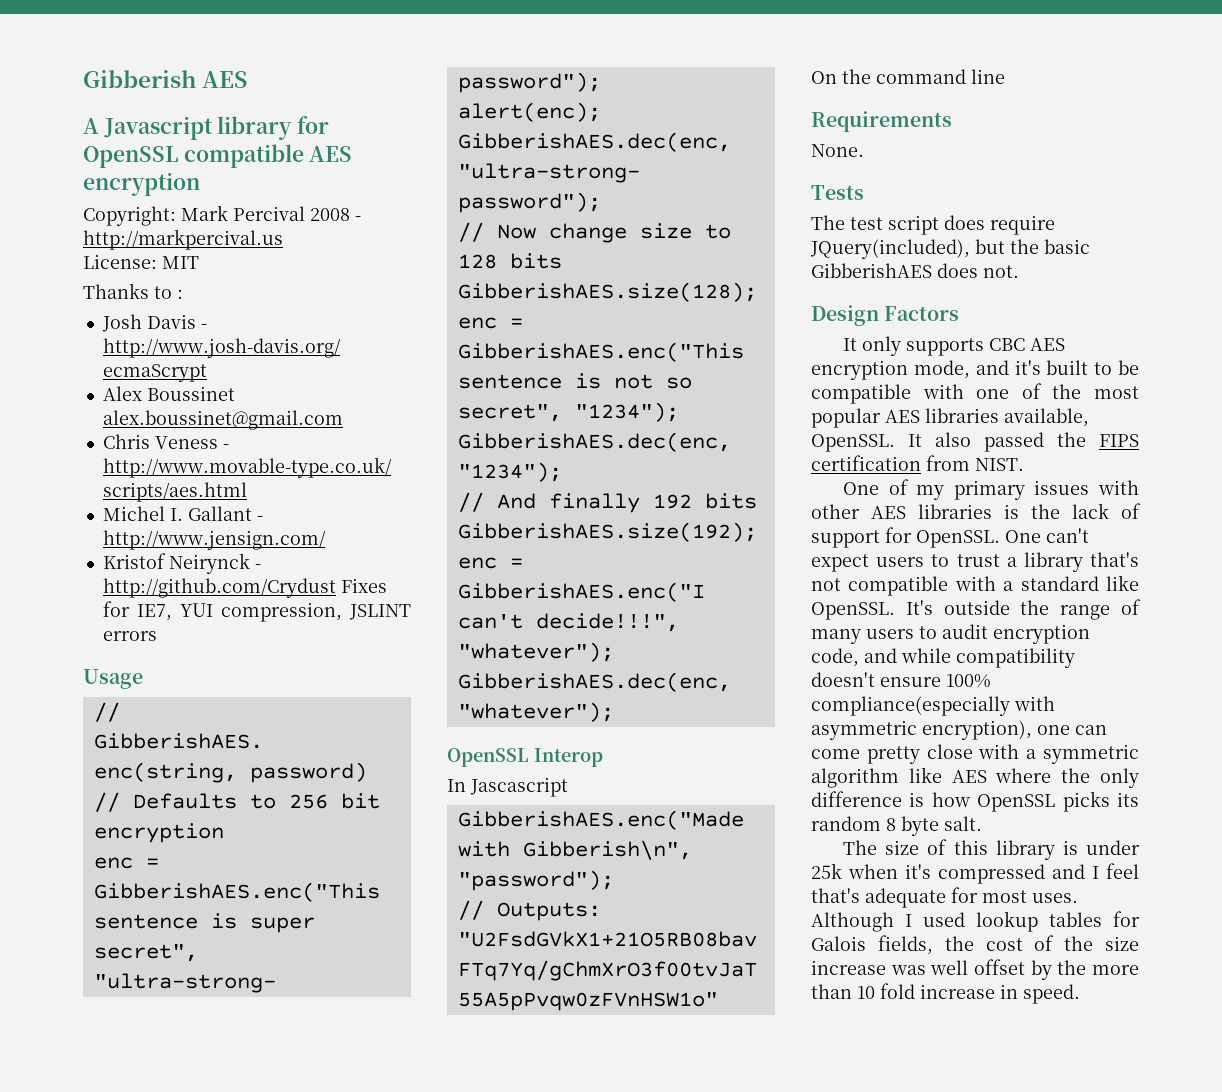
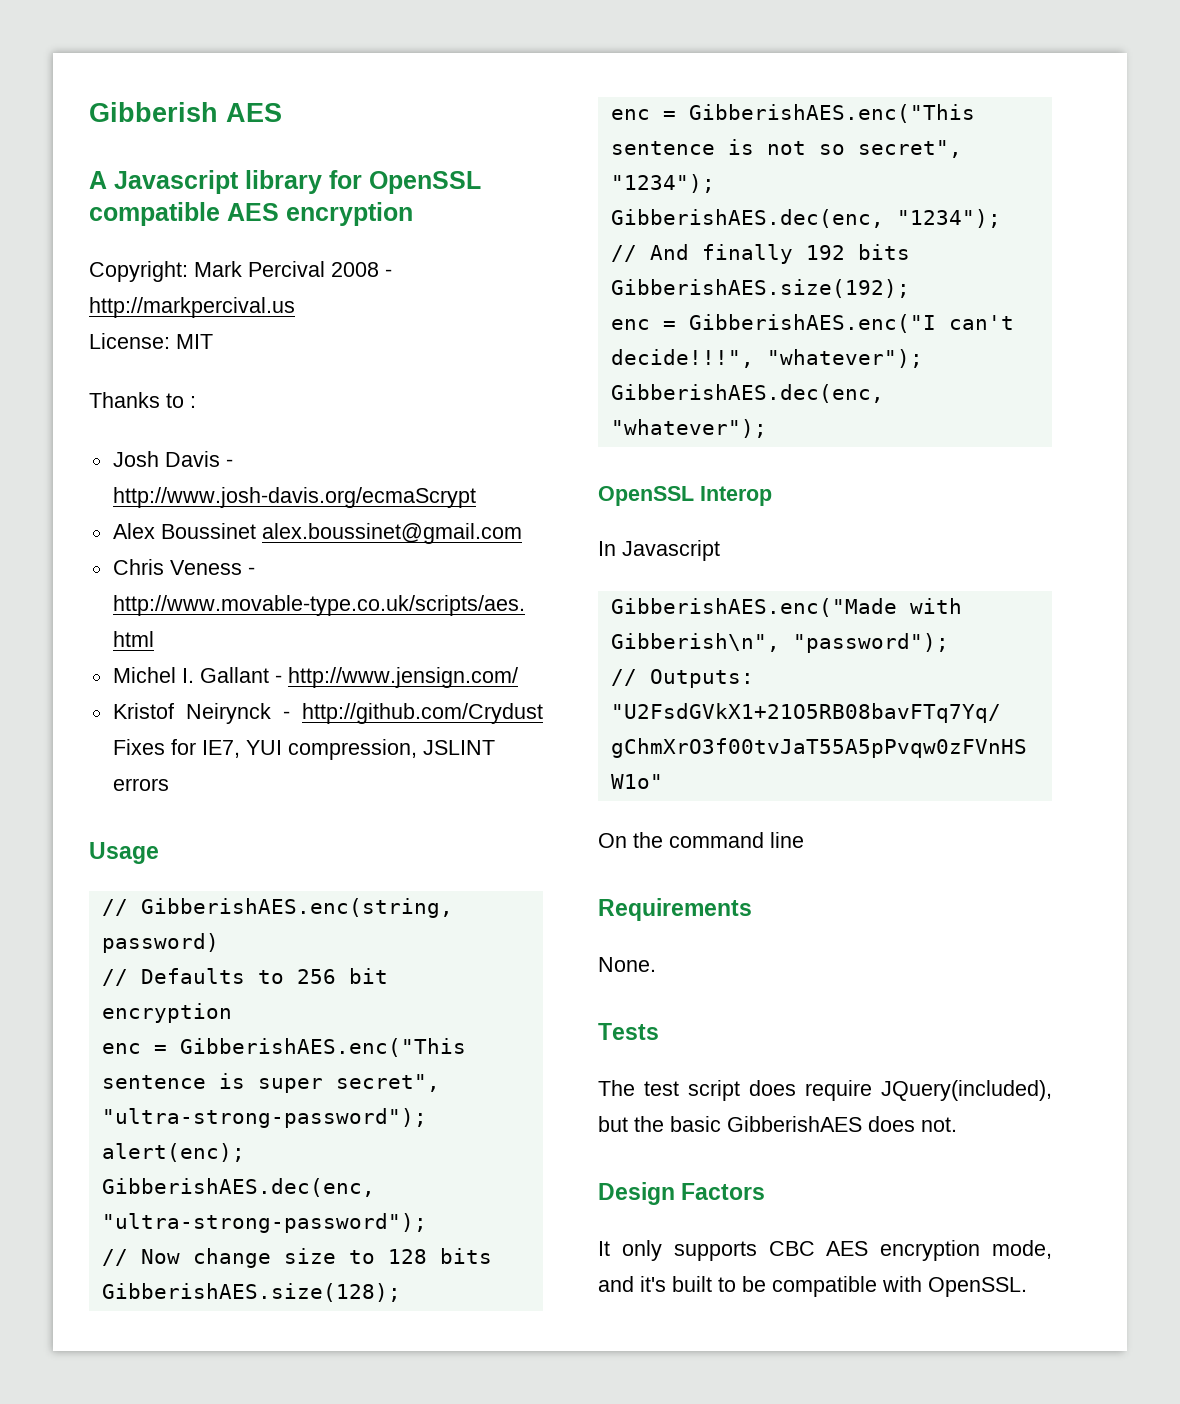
[470,777,568,797] Jascascript -> [622,540,720,561] Javascript
[976,383,1139,399] [811,408,1089,428] [811,432,1139,452] [811,455,1024,471] [843,479,1139,500] [811,503,1141,519] [811,527,1089,548] [811,552,1139,572] [811,575,1139,596] [811,599,1141,620] [811,624,1090,644] [811,648,1075,668] [811,672,991,688] [811,696,1055,716] [811,720,1107,740] [811,744,1139,764] [811,767,1139,788] [811,791,1139,812] [811,816,982,836] [843,839,1140,860] [811,863,1139,884] [811,887,1078,908] [811,911,1140,932] [811,935,1139,955] [811,959,1139,980] [811,983,1080,1004] one of the most popular AES libraries available, OpenSSL. It also passed the FIPS certification from NIST. // One of my primary issues with other AES libraries is the lack of support for OpenSSL. One can't expect users to trust a library that's not compatible with a standard like OpenSSL. It's outside the range of many users to audit encryption code, and while compatibility doesn't ensure 100% compliance(especially with asymmetric encryption), one can come pretty close with a symmetric algorithm like AES where the only difference is how OpenSSL picks its random 8 byte salt. // The size of this library is under 25k when it's compressed and I feel that's adequate for most uses. Although I used lookup tables for Galois fields, the cost of the size increase was well offset by the more than 10 fold increase in speed. -> [928,1277,1027,1297] OpenSSL.

